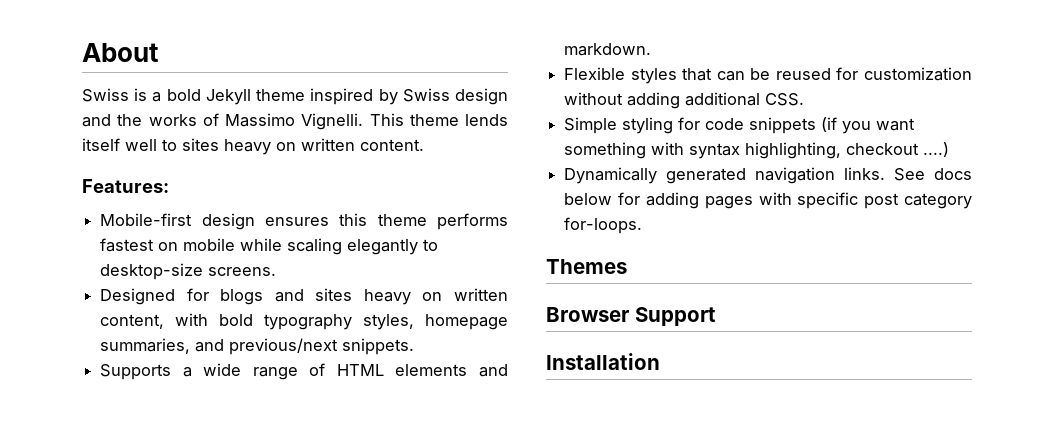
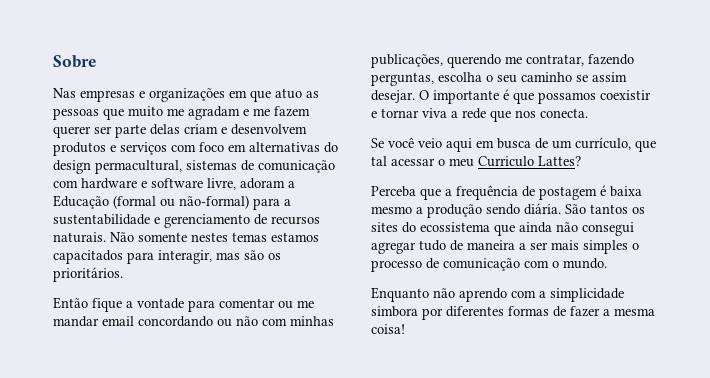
[82,43,159,62] [82,88,509,105] [82,113,508,130] [82,138,424,155] [82,179,169,193] [100,213,508,230] [100,238,439,255] [100,263,277,280] [100,288,509,305] [100,313,509,330] [100,338,415,355] [100,363,509,380] [564,43,652,56] [564,67,972,84] [564,92,805,109] [564,117,916,134] [564,142,950,159] [564,167,973,184] [564,192,972,209] [564,217,643,234] [546,259,627,274] [546,307,716,326] [546,353,660,370] About // Swiss is a bold Jekyll theme inspired by Swiss design and the works of Massimo Vignelli. This theme lends itself well to sites heavy on written content. // Features: // Mobile-first design ensures this theme performs fastest on mobile while scaling elegantly to desktop-size screens. // Designed for blogs and sites heavy on written content, with bold typography styles, homepage summaries, and previous/next snippets. // Supports a wide range of HTML elements and markdown. // Flexible styles that can be reused for customization without adding additional CSS. // Simple styling for code snippets (if you want something with syntax highlighting, checkout ....) // Dynamically generated navigation links. See docs below for adding pages with specific post category for-loops. // Themes // Browser Support // Installation -> [53,55,97,68] [53,88,319,102] [53,106,310,120] [53,124,307,138] [53,142,338,156] [53,160,335,174] [53,178,295,190] [53,195,291,210] [53,214,320,228] [53,232,319,243] [53,250,281,264] [53,267,123,282] [53,297,314,312] [53,316,334,327] [371,54,634,68] [371,72,627,86] [371,89,651,104] [371,108,588,122] [371,137,656,152] [371,156,581,167] [371,185,642,200] [371,203,645,218] [371,222,634,236] [371,240,639,254] [371,258,607,272] [371,287,624,302] [371,306,655,320] [371,324,405,334] Sobre // Nas empresas e organizações em que atuo as pessoas que muito me agradam e me fazem querer ser parte delas criam e desenvolvem produtos e serviços com foco em alternativas do design permacultural, sistemas de comunicação com hardware e software livre, adoram a Educação (formal ou não-formal) para a sustentabilidade e gerenciamento de recursos naturais. Não somente nestes temas estamos capacitados para interagir, mas são os prioritários. // Então fique a vontade para comentar ou me mandar email concordando ou não com minhas publicações, querendo me contratar, fazendo perguntas, escolha o seu caminho se assim desejar. O importante é que possamos coexistir e tornar viva a rede que nos conecta. // Se você veio aqui em busca de um currículo, que tal acessar o meu Curriculo Lattes? // Perceba que a frequência de postagem é baixa mesmo a produção sendo diária. São tantos os sites do ecossistema que ainda não consegui agregar tudo de maneira a ser mais simples o processo de comunicação com o mundo. // Enquanto não aprendo com a simplicidade simbora por diferentes formas de fazer a mesma coisa!

